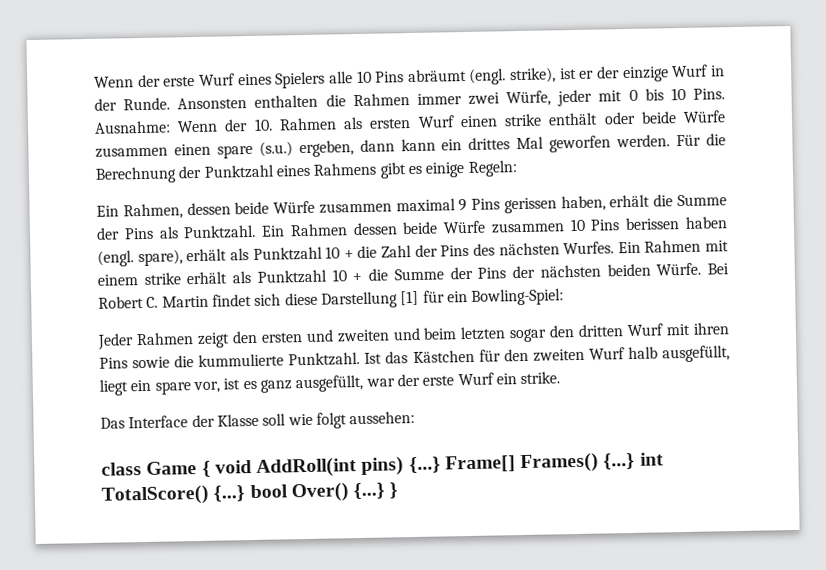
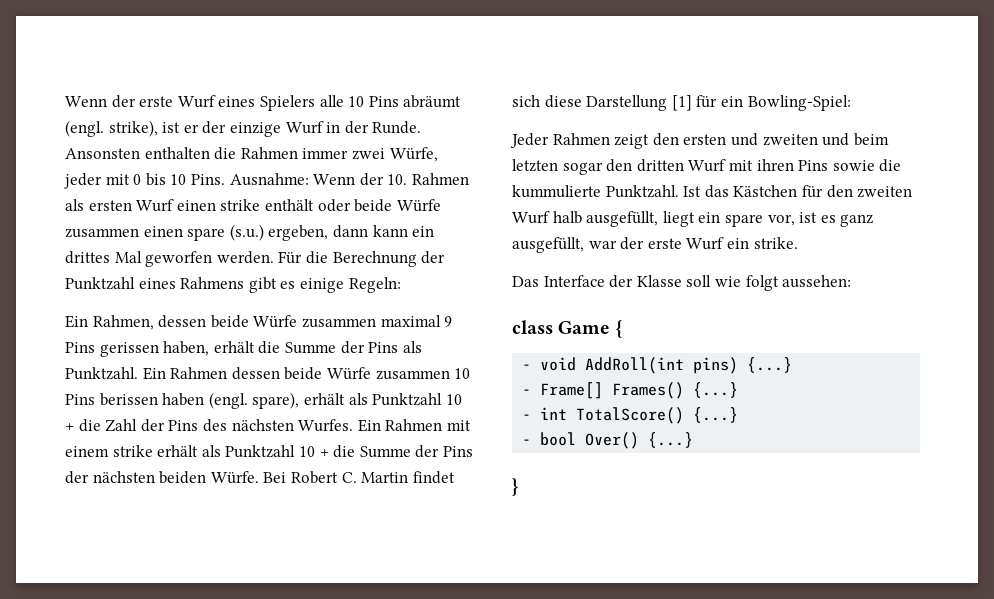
(211, 468) none -> [522,364,532,370] // -
(441, 465) none -> [522,389,532,395] // -
(636, 461) none -> [522,414,532,420] // -
(246, 493) none -> [522,439,532,445] // -
(386, 491) none -> (694, 440) //

